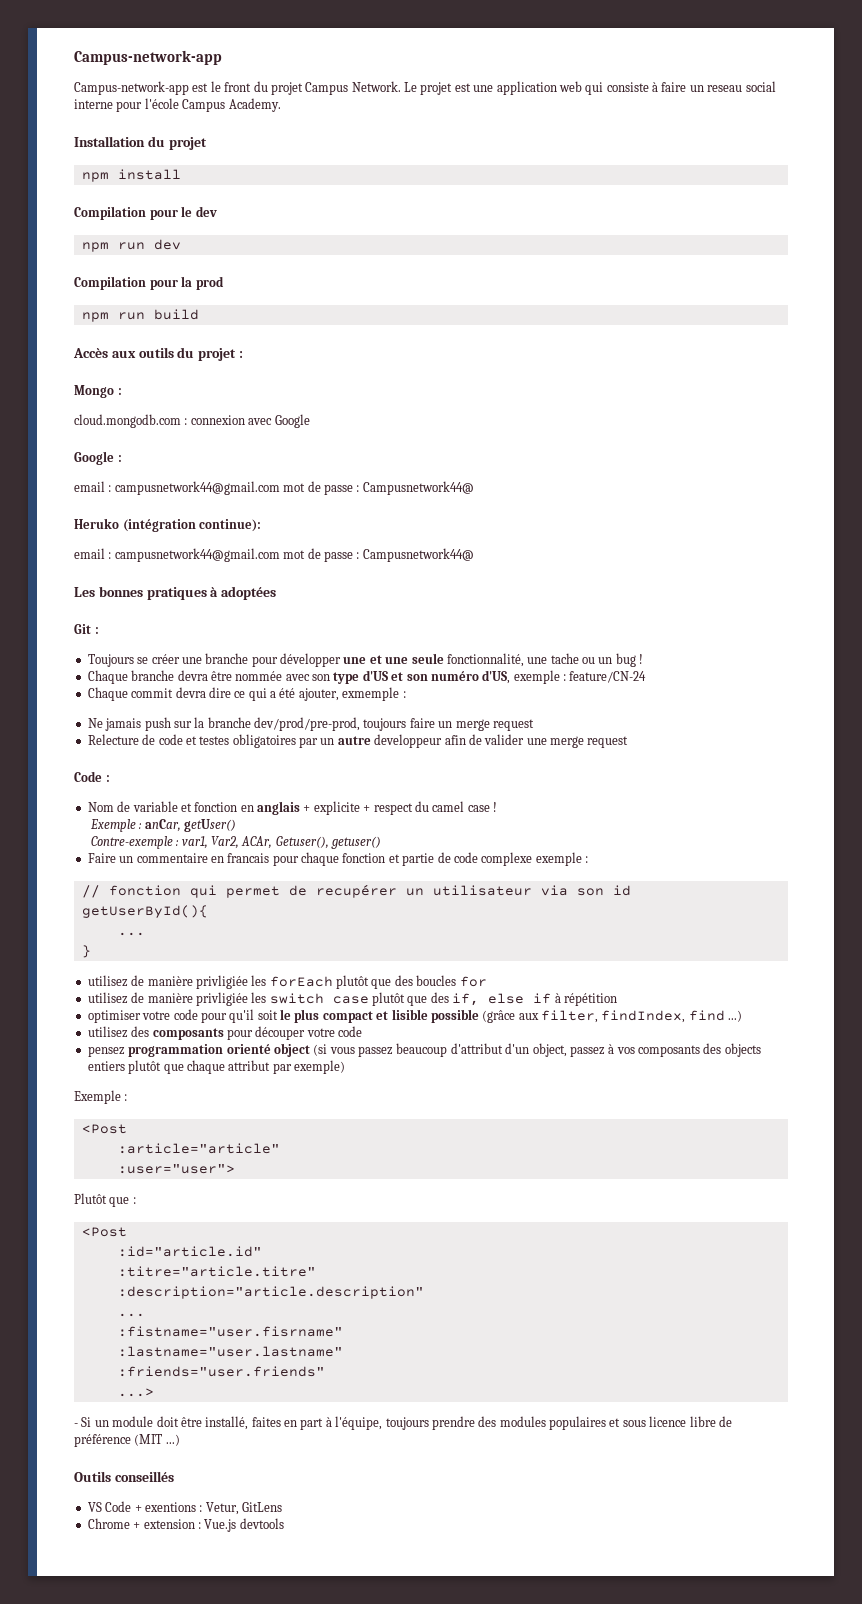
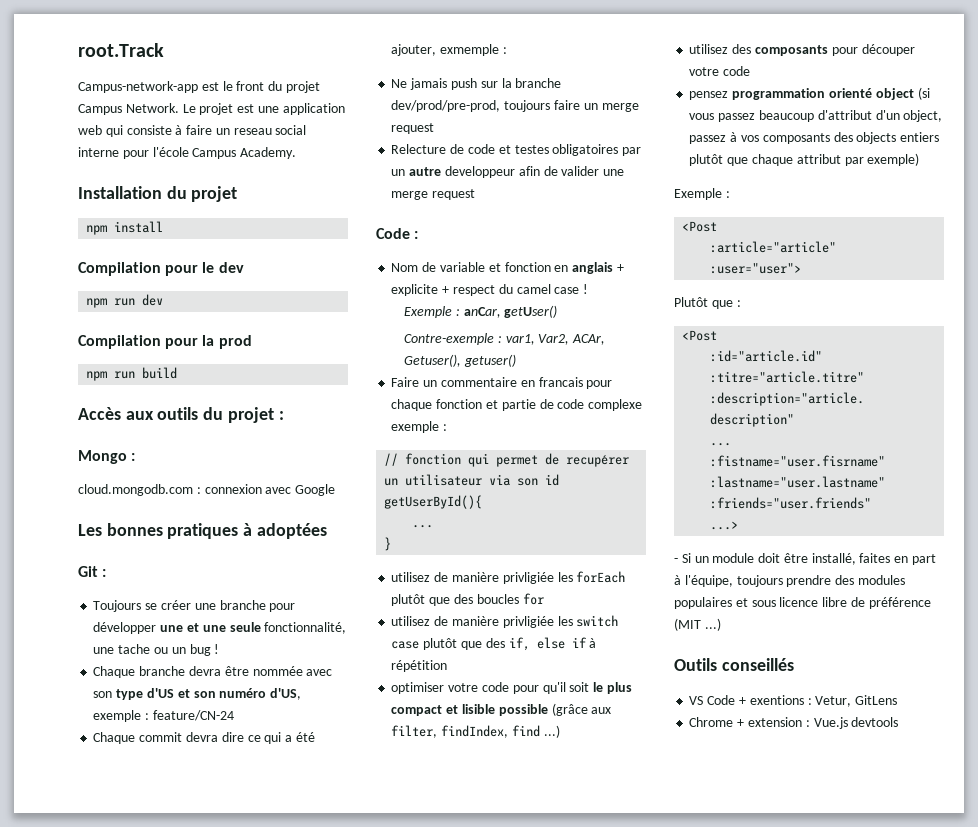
[74,50,222,65] Campus-network-app -> [78,43,164,57] root.Track
[74,451,122,465] [74,481,474,495] [74,518,262,532] [74,548,474,562] // Google : // email : campusnetwork44@gmail.com mot de passe : Campusnetwork44@ // Heruko (intégration continue): // email : campusnetwork44@gmail.com mot de passe : Campusnetwork44@ -> (336, 490) none

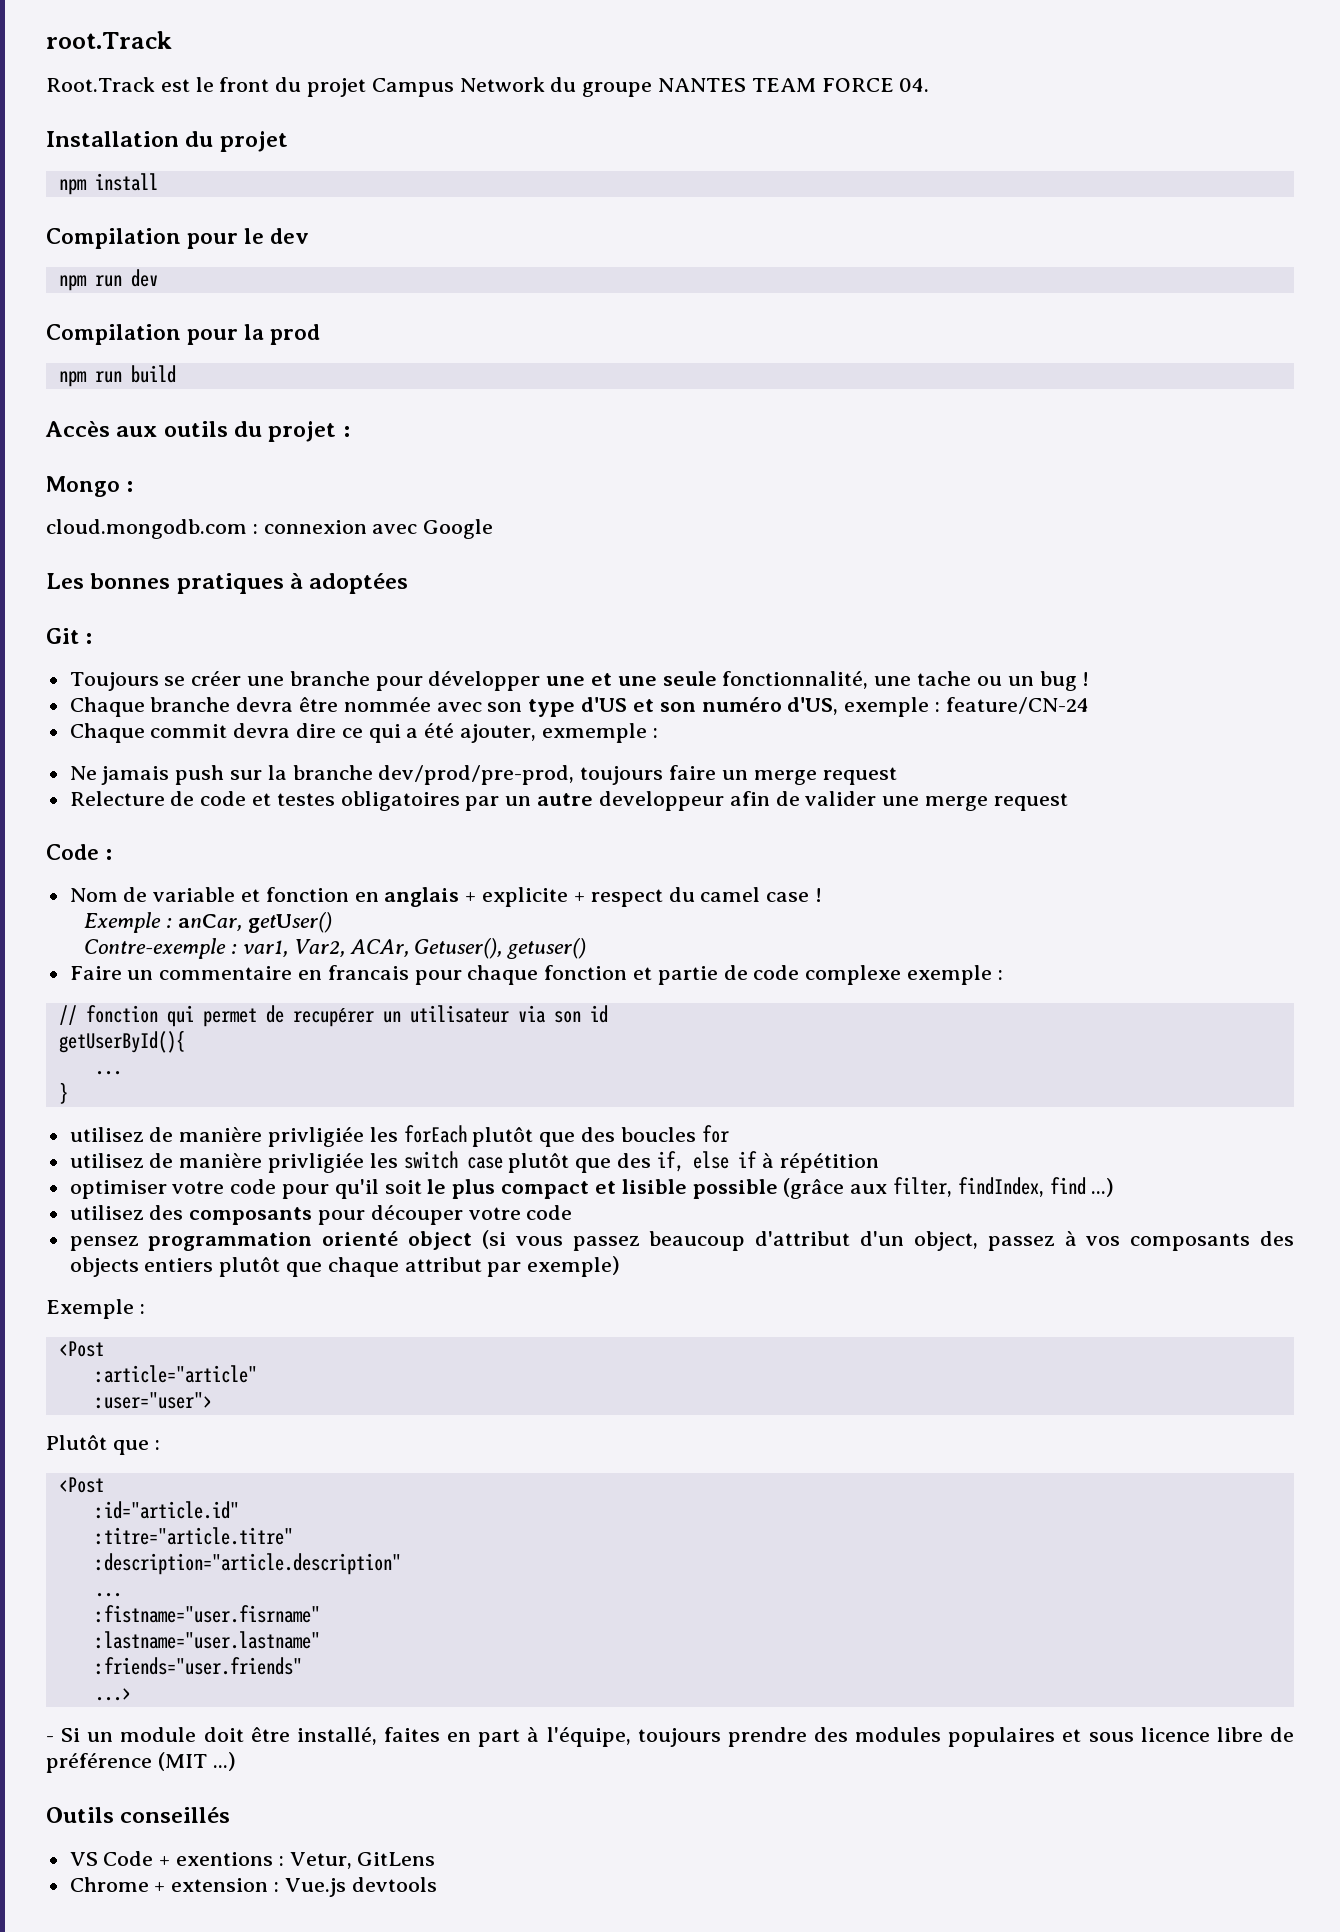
[78,81,198,93] Campus-network-app -> [46,77,155,92] Root.Track
[125,103,345,115] [78,125,307,137] [78,147,297,159] Network. Le projet est une application web qui consiste à faire un reseau social interne pour l'école Campus Academy. -> [459,77,930,97] Network du groupe NANTES TEAM FORCE 04.

